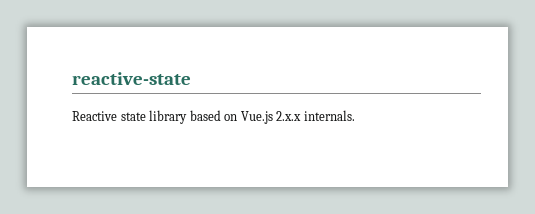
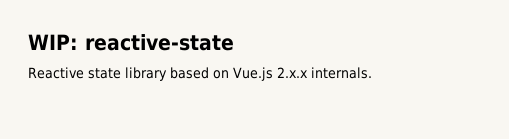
(72, 78) none -> [28,34,78,50] WIP:

